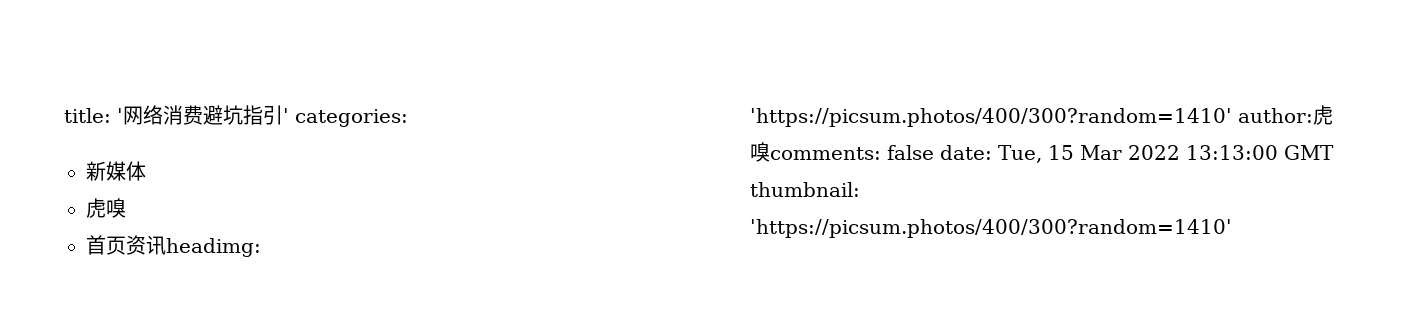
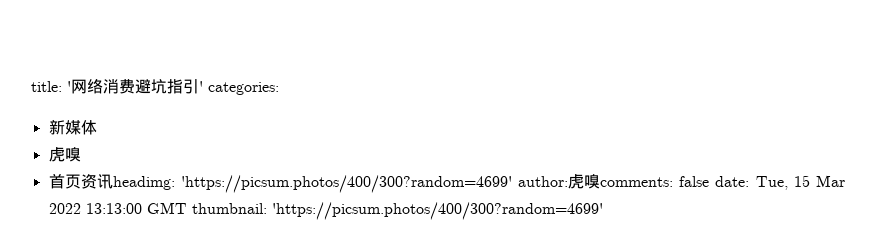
[750,108,1232,127] 'https://picsum.photos/400/300?random=1410' -> [180,175,512,193] 'https://picsum.photos/400/300?random=4699'
[750,219,1232,238] 'https://picsum.photos/400/300?random=1410' -> [271,202,603,220] 'https://picsum.photos/400/300?random=4699'

